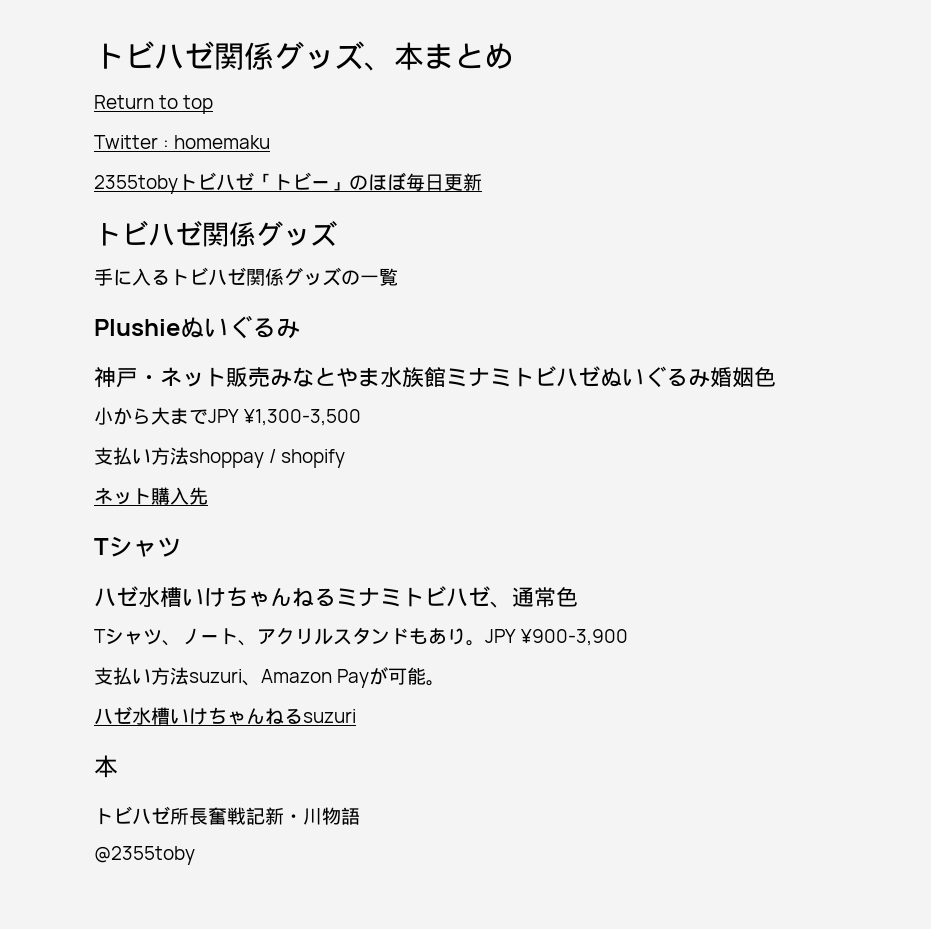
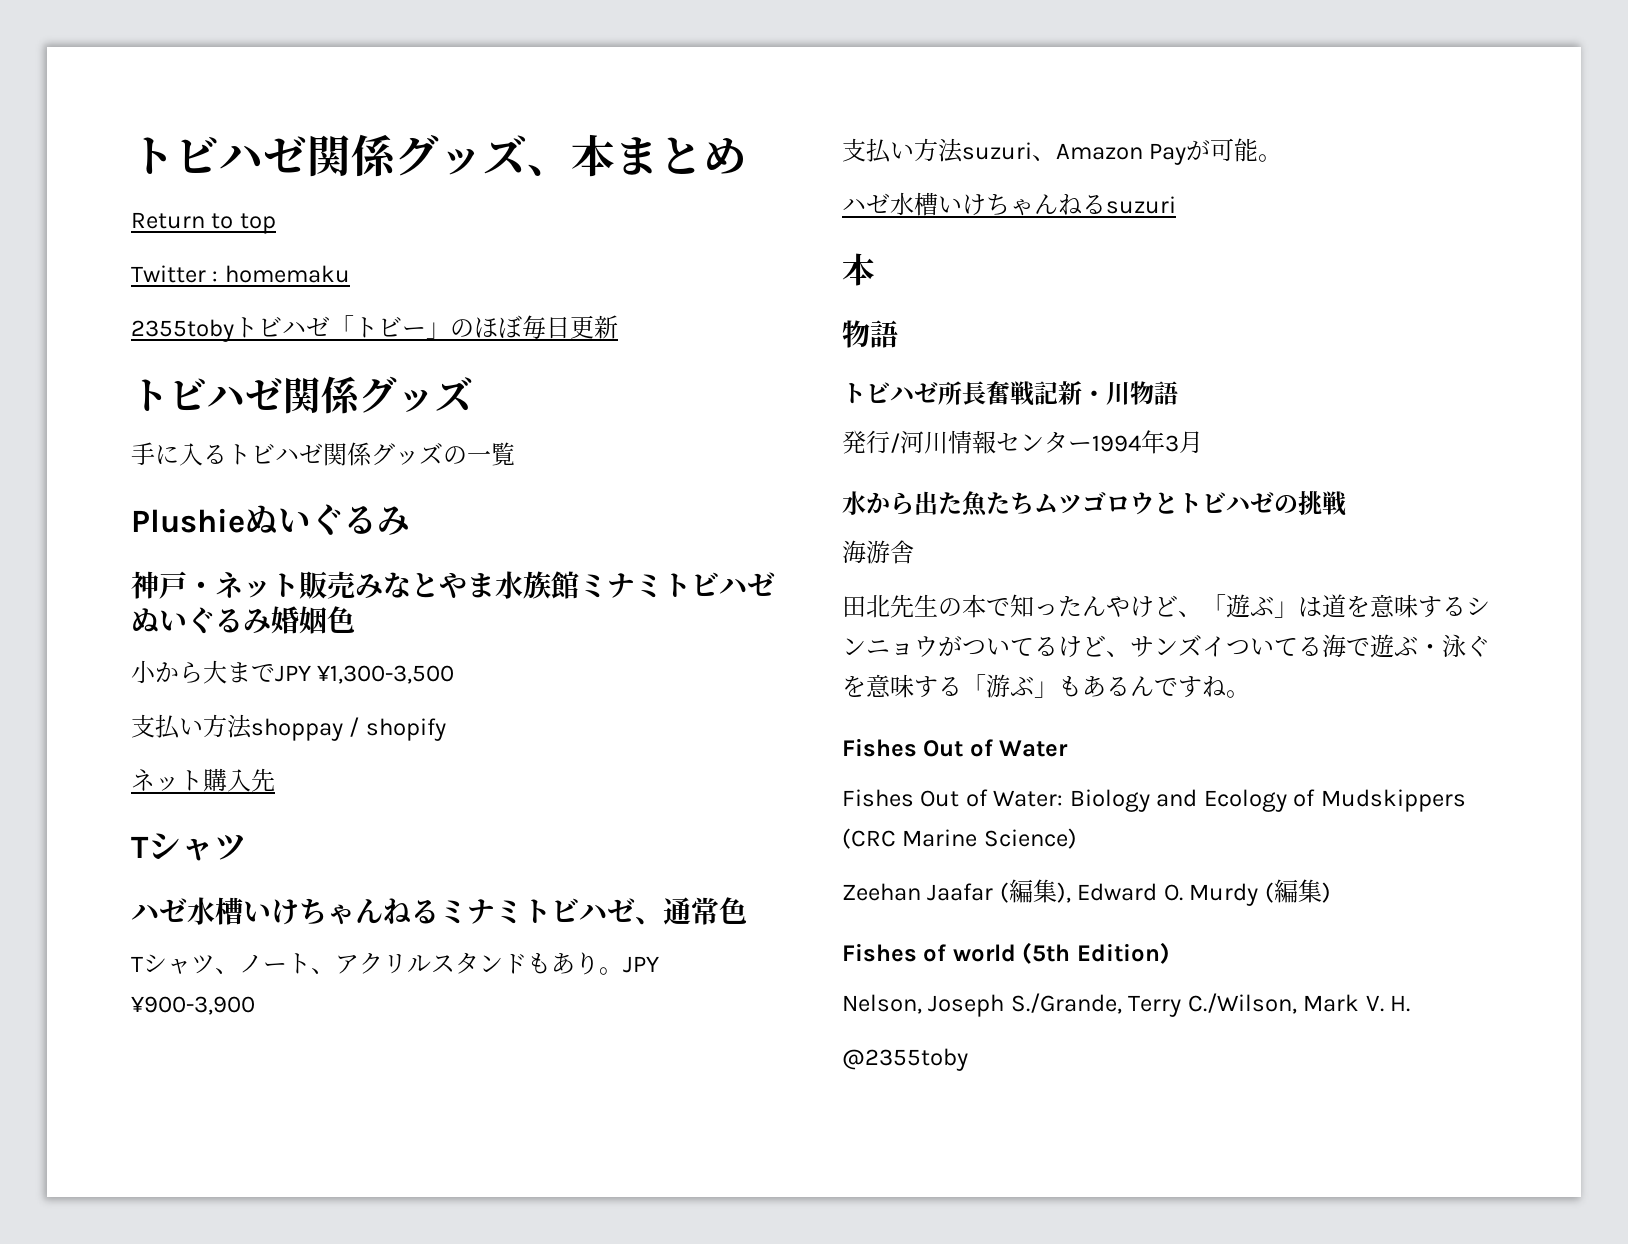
(118, 766) none -> [842,320,898,348] // 物語
(360, 816) none -> [842,430,1203,454] [842,491,1347,517] [842,540,914,564] [842,594,1490,618] [842,634,1490,658] [842,674,1250,698] [842,738,1069,757] [842,789,1466,812] [842,828,1077,849] [842,879,1331,906] [842,942,1170,964] [842,993,1411,1017] // 発行/河川情報センター1994年3月 // 水から出た魚たちムツゴロウとトビハゼの挑戦 // 海游舎 // 田北先生の本で知ったんやけど、「遊ぶ」は道を意味するシンニョウがついてるけど、サンズイついてる海で遊ぶ・泳ぐを意味する「游ぶ」もあるんですね。 // Fishes Out of Water // Fishes Out of Water: Biology and Ecology of Mudskippers (CRC Marine Science) // Zeehan Jaafar (編集), Edward O. Murdy (編集) // Fishes of world (5th Edition) // Nelson, Joseph S./Grande, Terry C./Wilson, Mark V. H.

